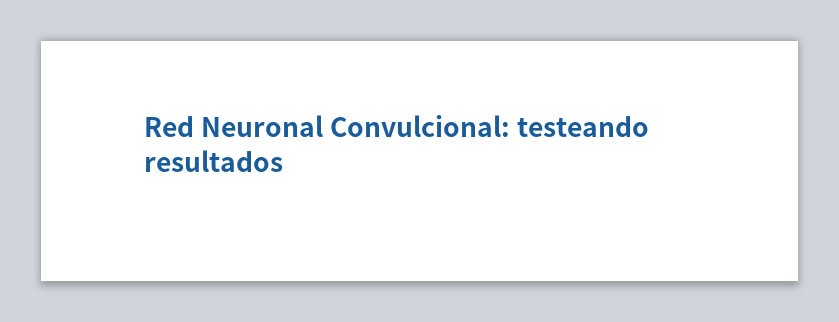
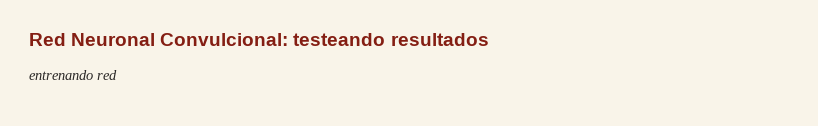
(283, 161) none -> [29,70,117,80] // entrenando red

